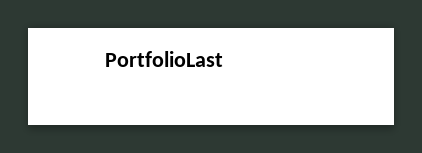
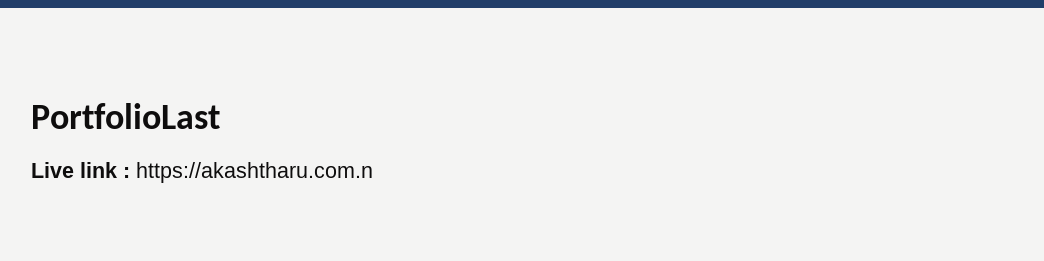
(223, 59) none -> [31,162,373,183] // Live link : https://akashtharu.com.n

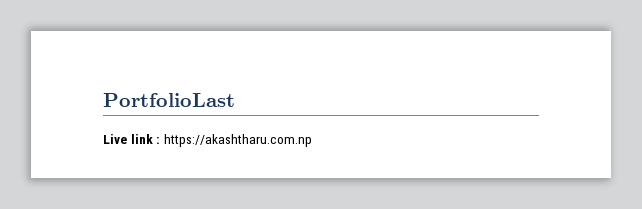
[136,162,373,183] https://akashtharu.com.n -> [163,134,312,147] https://akashtharu.com.np

